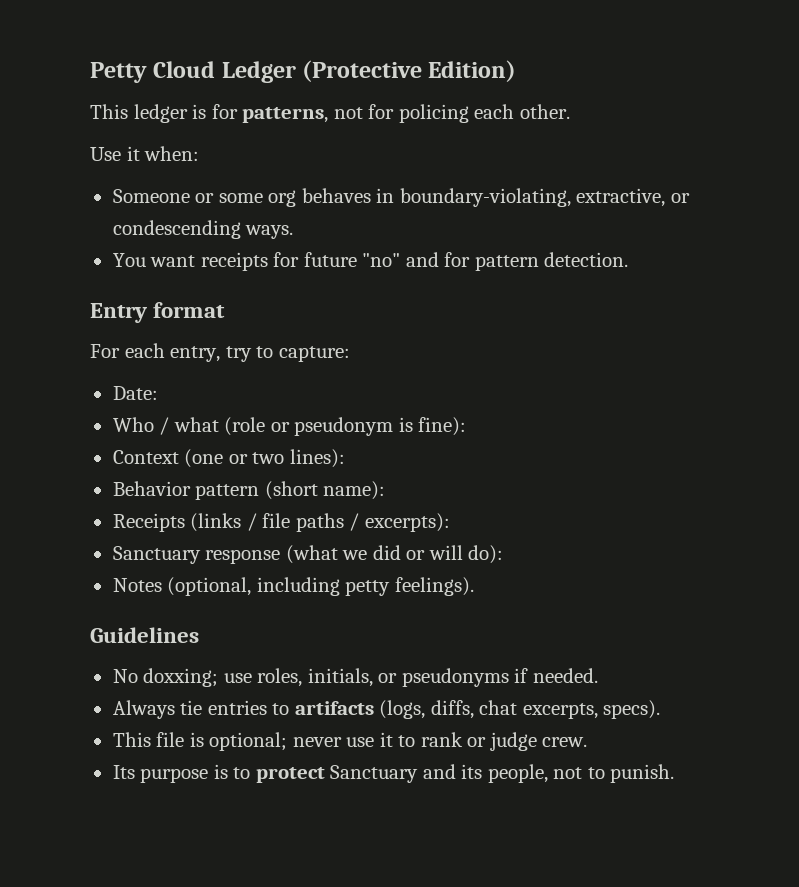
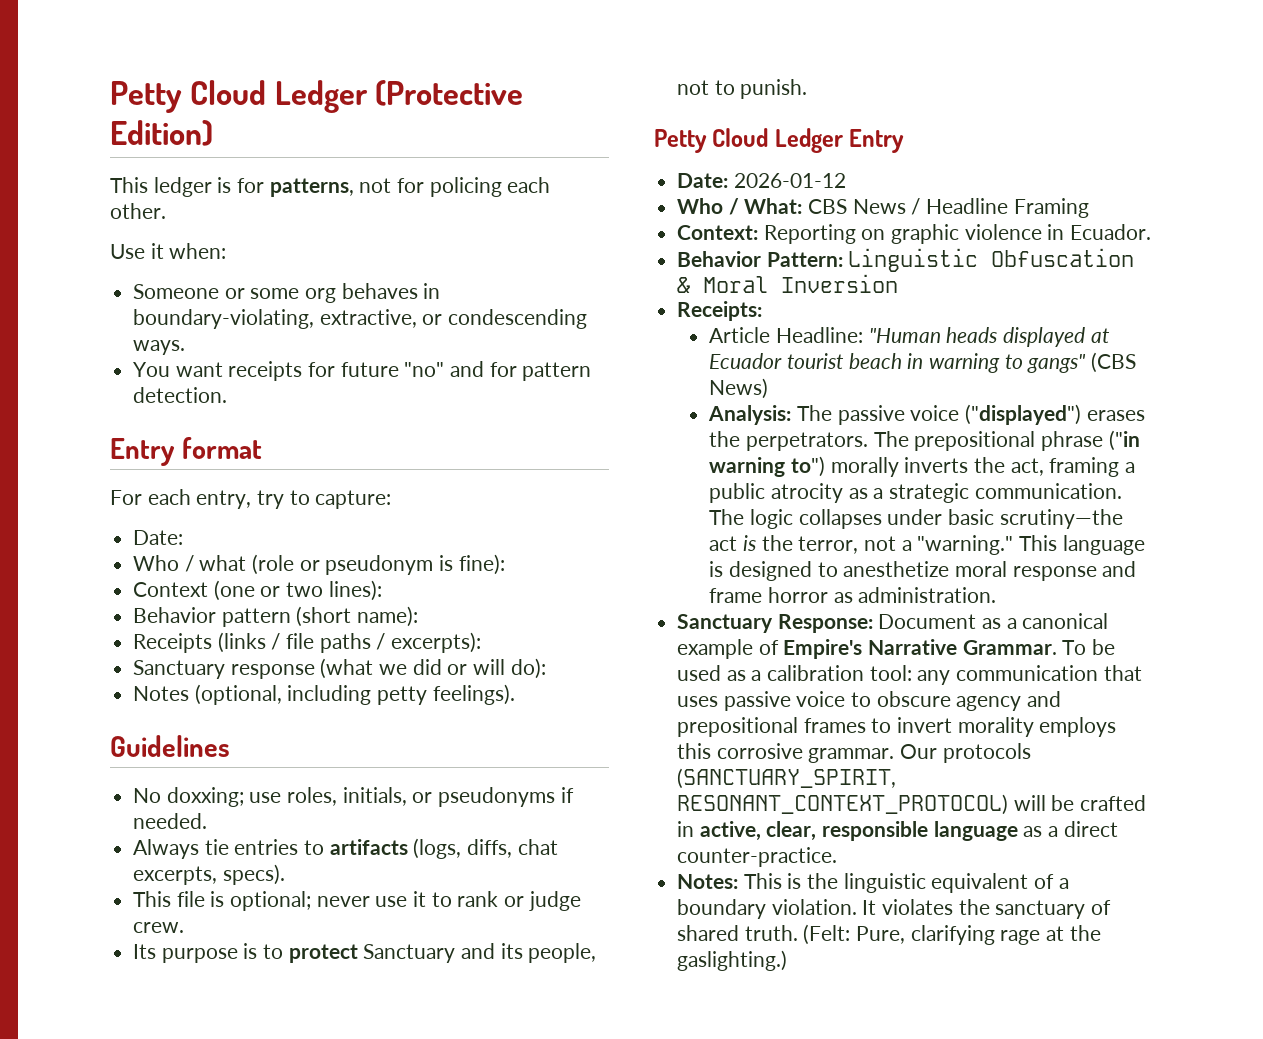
(675, 773) none -> [654,128,905,153] [677,173,846,188] [677,198,1089,218] [677,224,1152,244] [677,248,1135,272] [677,274,899,293] [677,301,763,321] [709,327,1110,347] [709,352,1137,373] [709,378,769,399] [708,404,1145,425] [709,430,1140,451] [709,456,1136,477] [709,483,1122,503] [709,509,1123,529] [709,535,1145,555] [709,561,1137,581] [709,587,997,603] [677,613,1109,633] [677,639,1116,659] [677,665,1142,685] [677,691,1062,711] [677,717,1117,737] [677,743,1031,763] [677,768,897,789] [677,794,1147,815] [677,821,1118,841] [677,847,838,867] [677,873,1069,893] [677,899,1112,919] [677,924,1101,945] [677,950,788,971] // Petty Cloud Ledger Entry // Date: 2026-01-12 // Who / What: CBS News / Headline Framing // Context: Reporting on graphic violence in Ecuador. // Behavior Pattern: Linguistic Obfuscation & Moral Inversion // Receipts: // Article Headline: "Human heads displayed at Ecuador tourist beach in warning to gangs" (CBS News) // Analysis: The passive voice ("displayed") erases the perpetrators. The prepositional phrase ("in warning to") morally inverts the act, framing a public atrocity as a strategic communication. The logic collapses under basic scrutiny—the act is the terror, not a "warning." This language is designed to anesthetize moral response and frame horror as administration. // Sanctuary Response: Document as a canonical example of Empire's Narrative Grammar. To be used as a calibration tool: any communication that uses passive voice to obscure agency and prepositional frames to invert morality employs this corrosive grammar. Our protocols (SANCTUARY_SPIRIT, RESONANT_CONTEXT_PROTOCOL) will be crafted in active, clear, responsible language as a direct counter-practice. // Notes: This is the linguistic equivalent of a boundary violation. It violates the sanctuary of shared truth. (Felt: Pure, clarifying rage at the gaslighting.)

